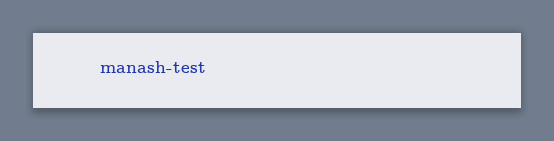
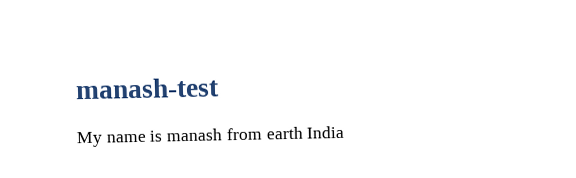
(206, 67) none -> [76,125,345,148] // My name is manash from earth India

